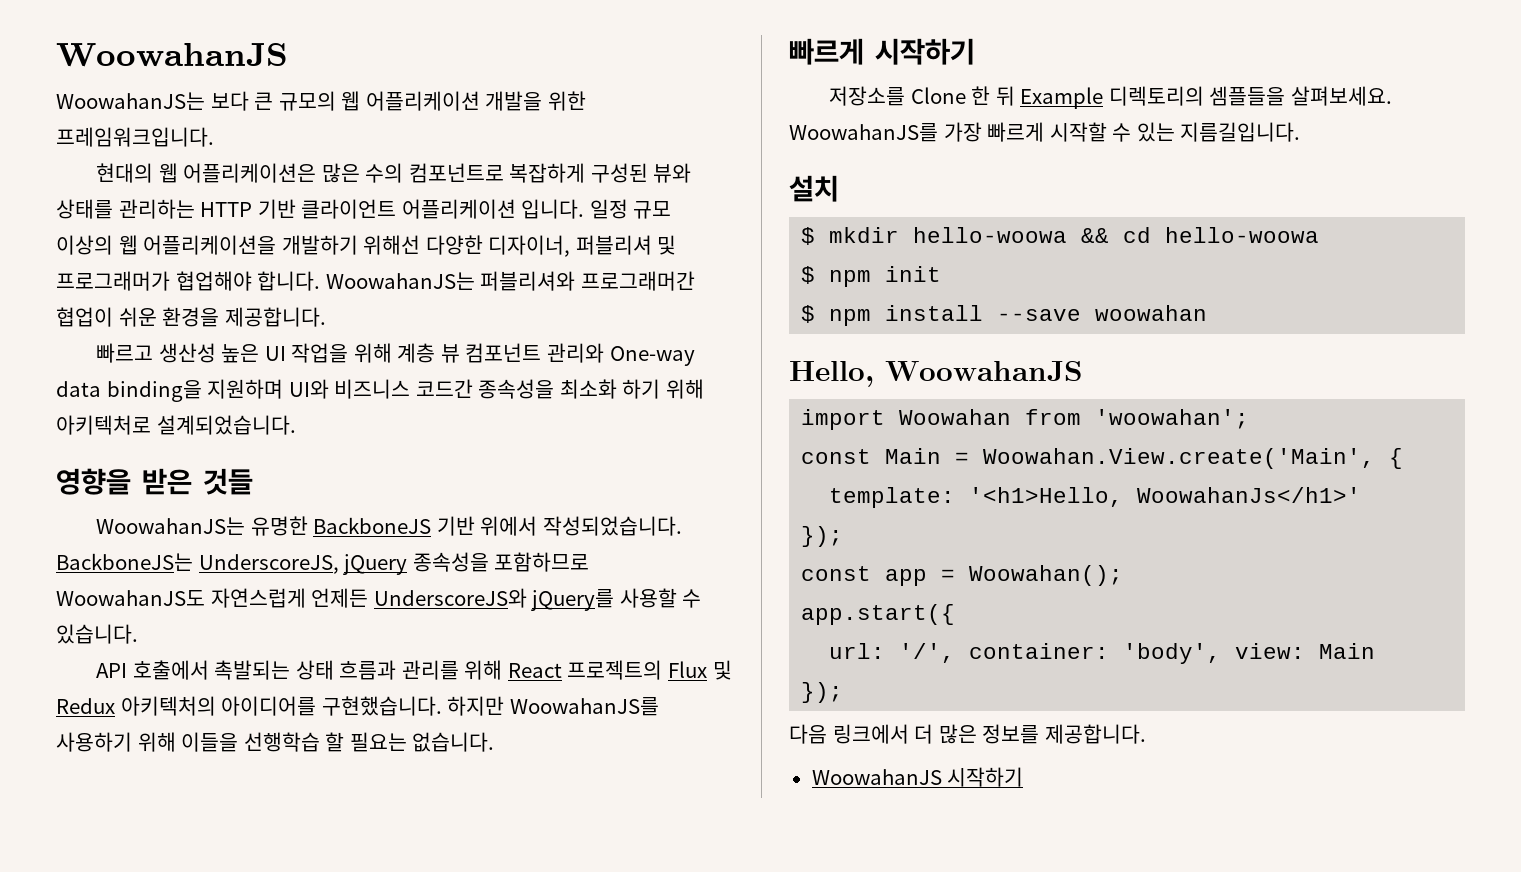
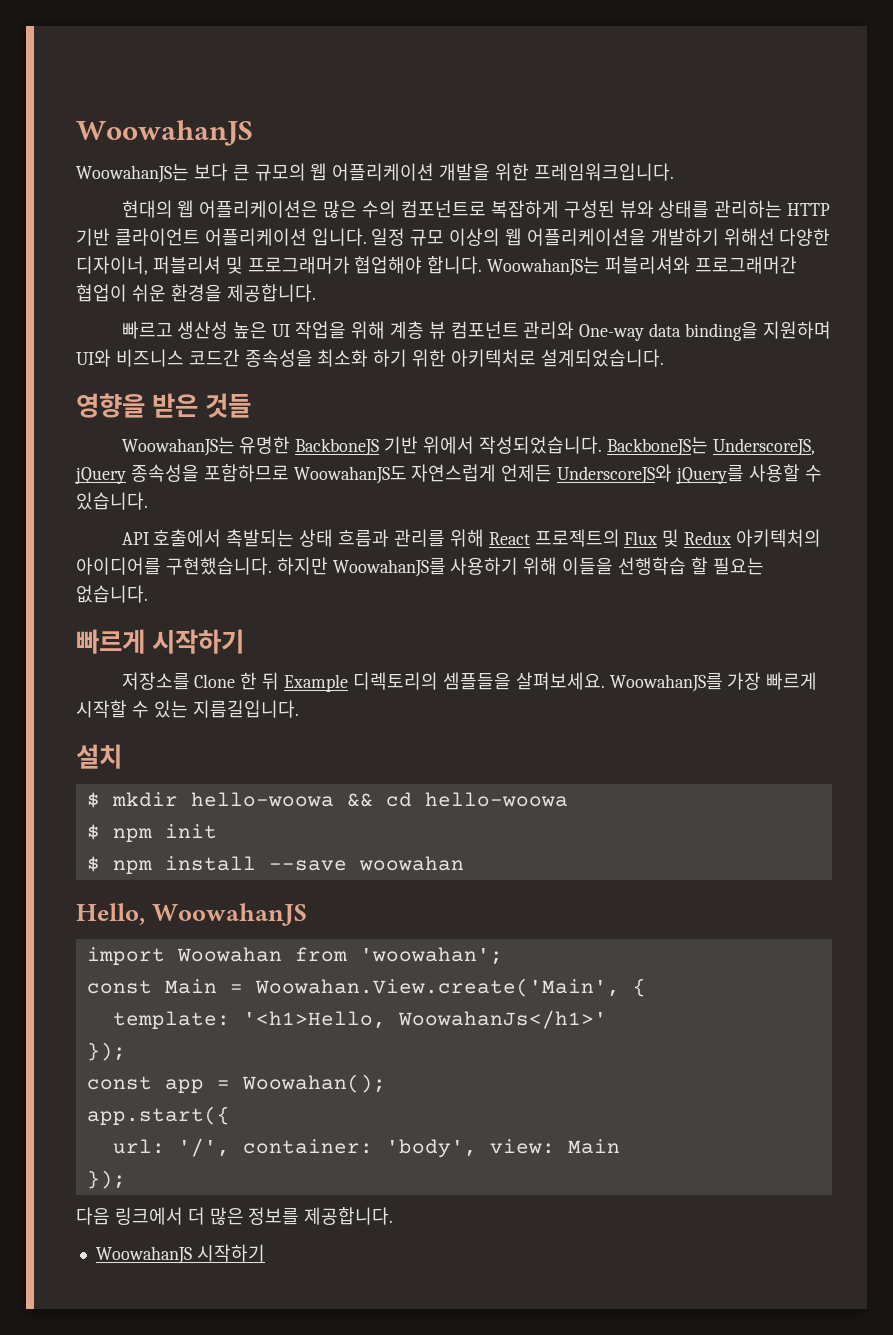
[665,379,704,399] 위해 -> [412,349,447,367] 위한

